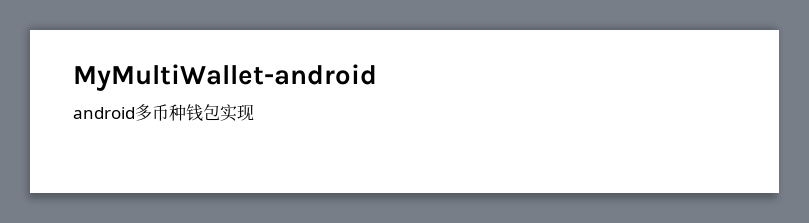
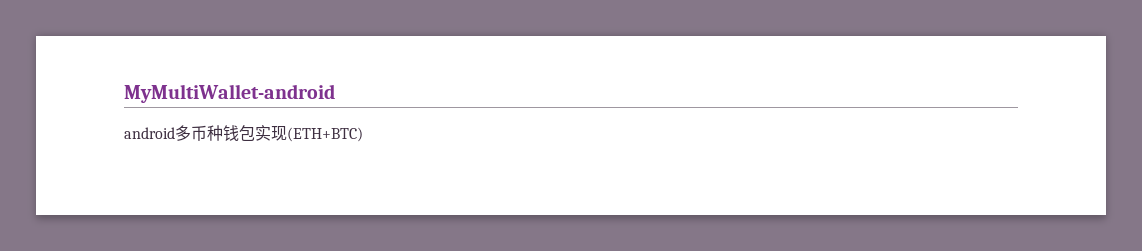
(254, 112) none -> [287,127,363,142] (ETH+BTC)

